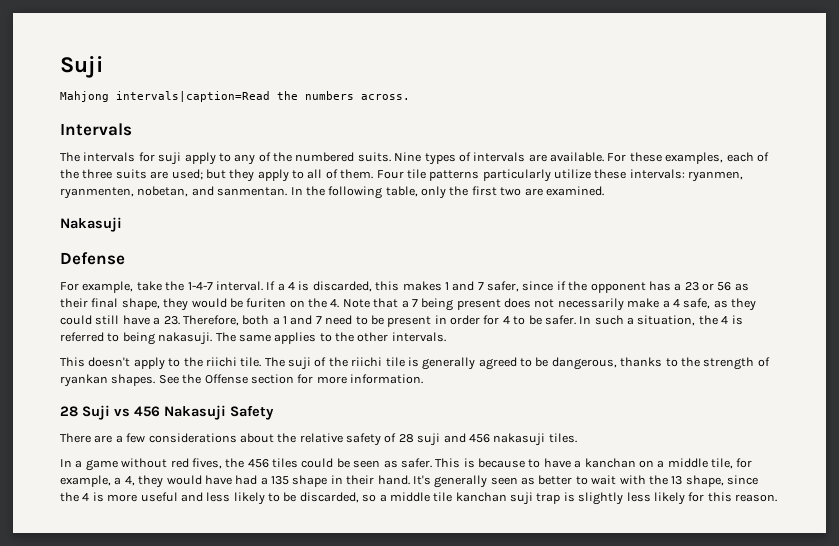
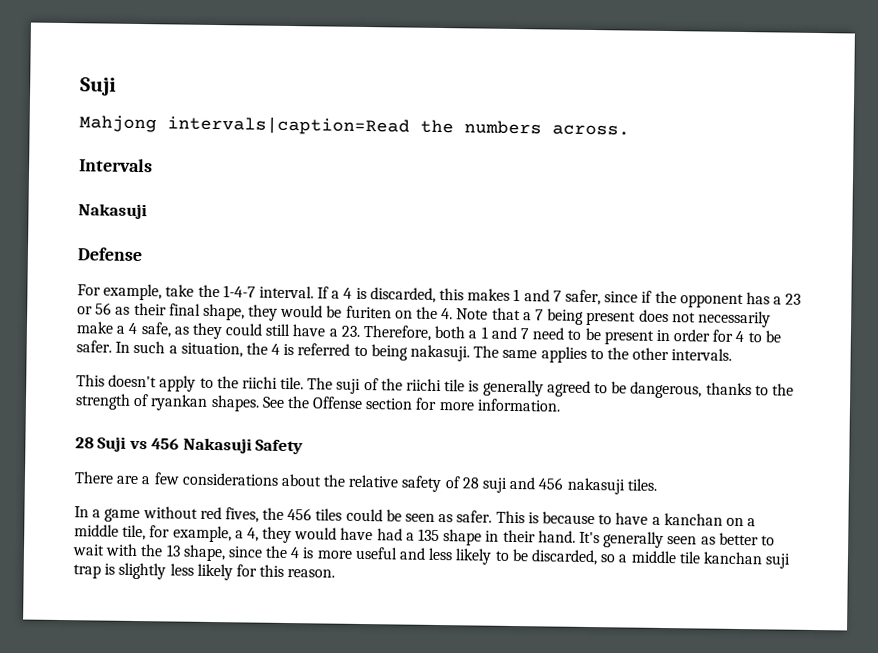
[60,152,769,165] [60,169,744,182] [60,186,604,199] // The intervals for suji apply to any of the numbered suits. Nine types of intervals are available. For these examples, each of the three suits are used; but they apply to all of them. Four tile patterns particularly utilize these intervals: ryanmen, ryanmenten, nobetan, and sanmentan. In the following table, only the first two are examined. -> (153, 165) none

